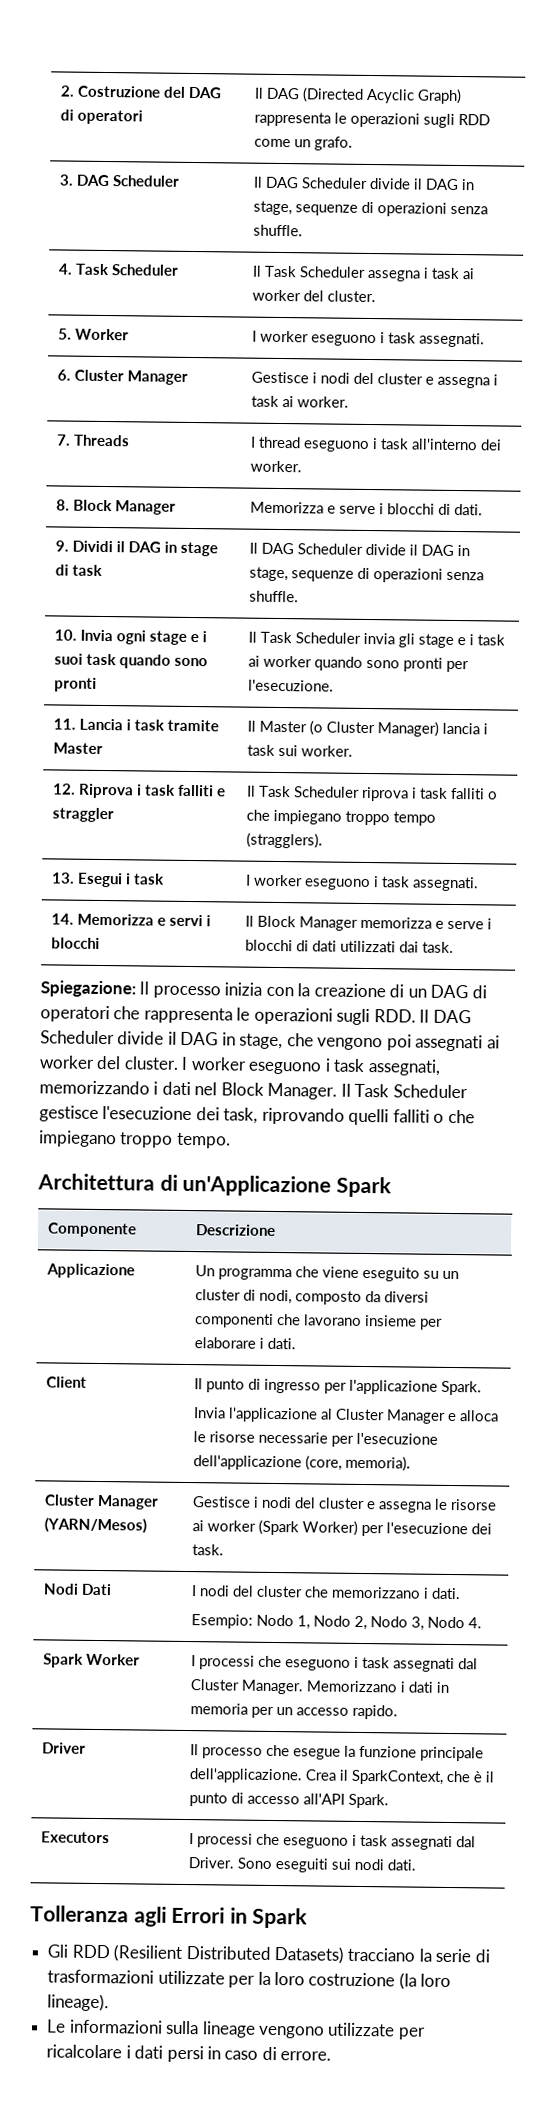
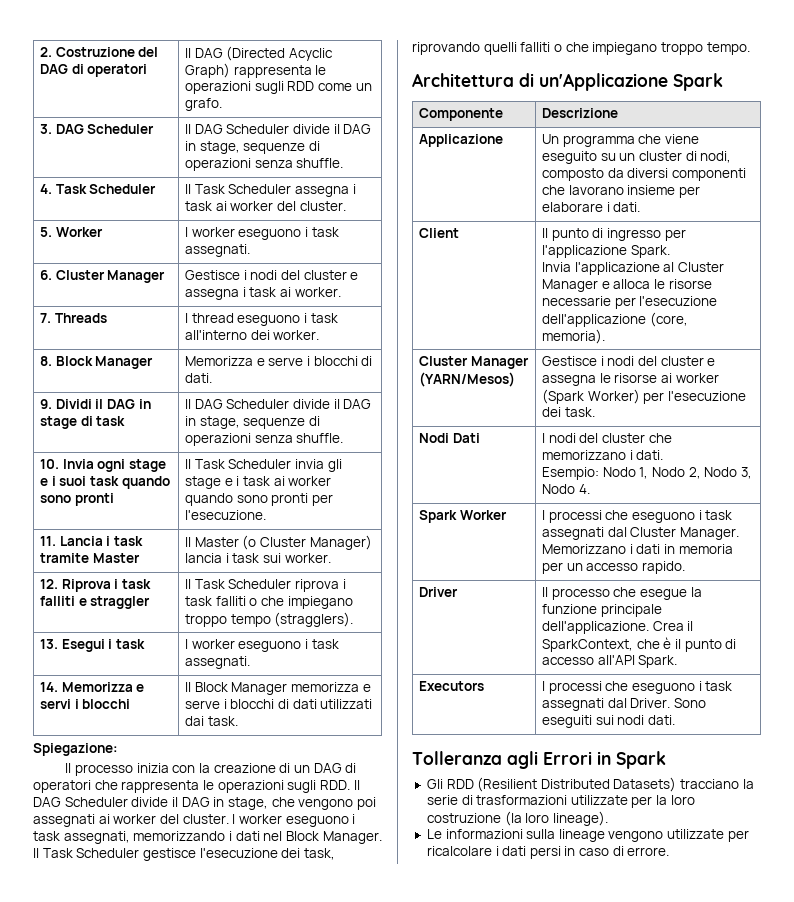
(136, 989) none -> (118, 749) //

